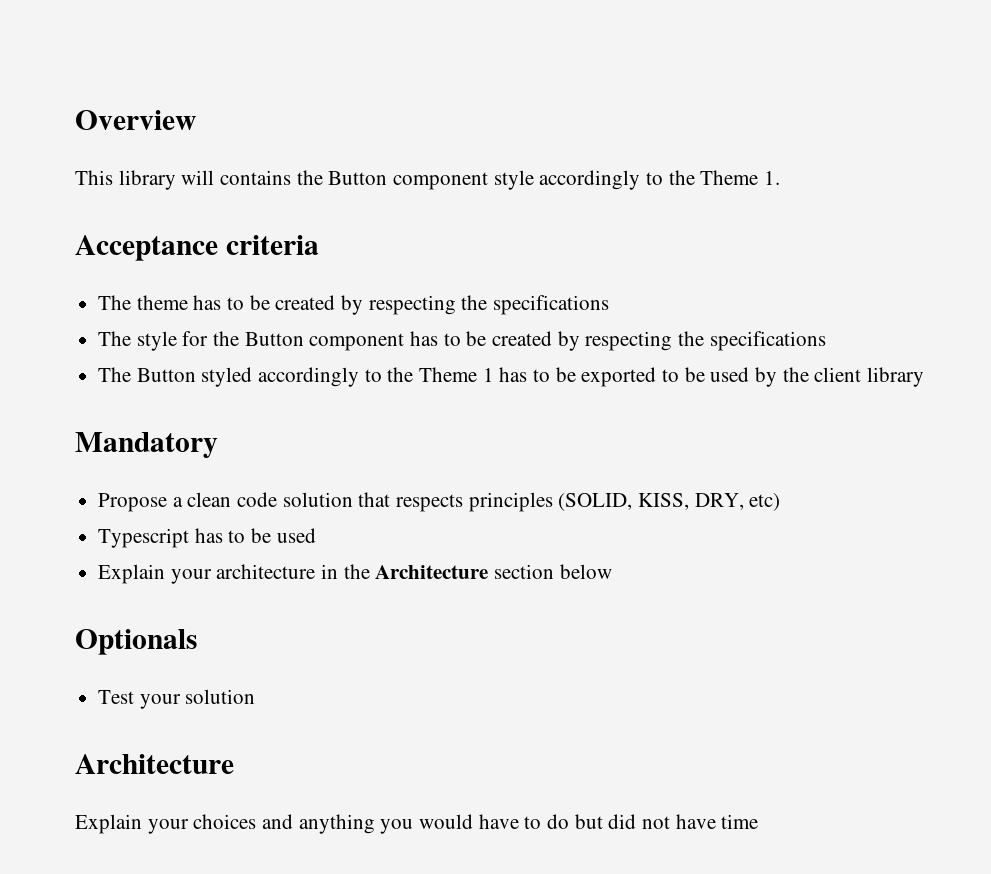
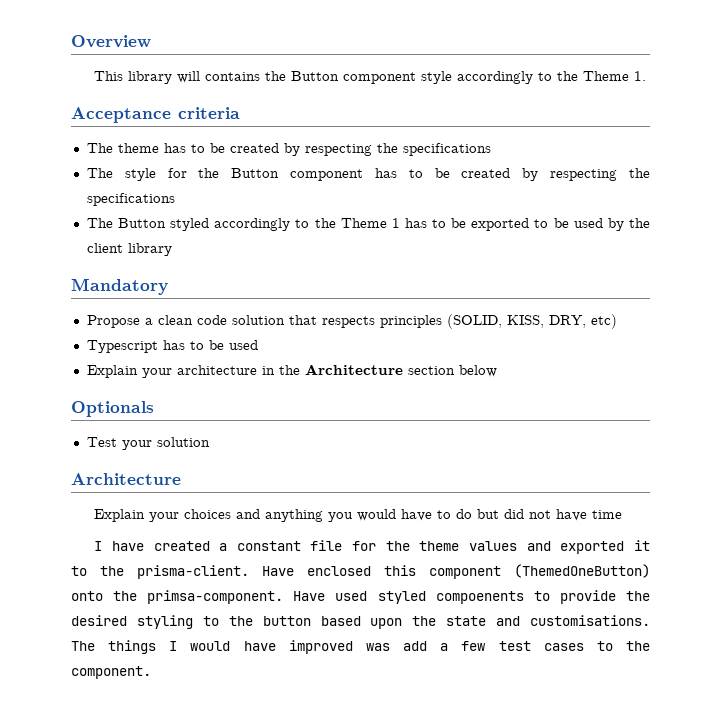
(759, 821) none -> [94,540,650,554] [71,564,650,579] [71,590,650,604] [71,615,650,629] [71,640,650,654] [71,666,151,679] // I have created a constant file for the theme values and exported it to the prisma-client. Have enclosed this component (ThemedOneButton) onto the primsa-component. Have used styled compoenents to provide the desired styling to the button based upon the state and customisations. The things I would have improved was add a few test cases to the component.

